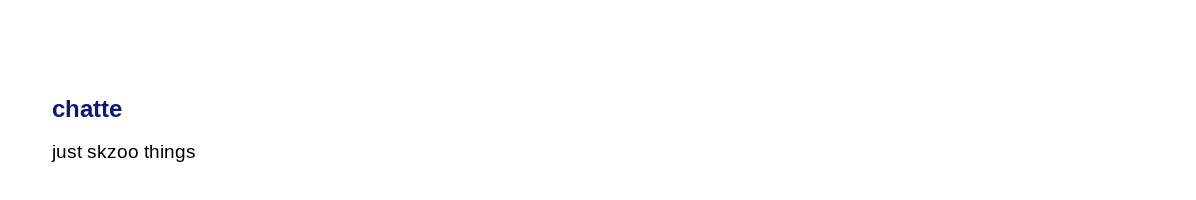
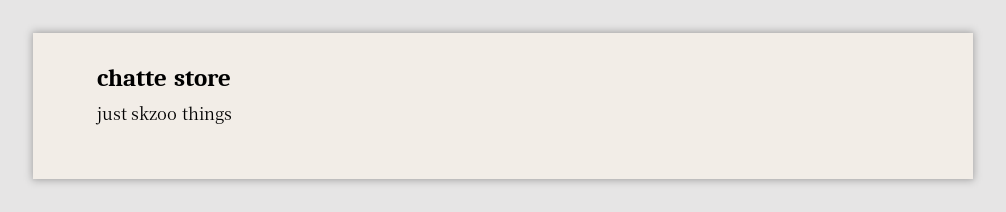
(122, 108) none -> [173,71,231,86] store

